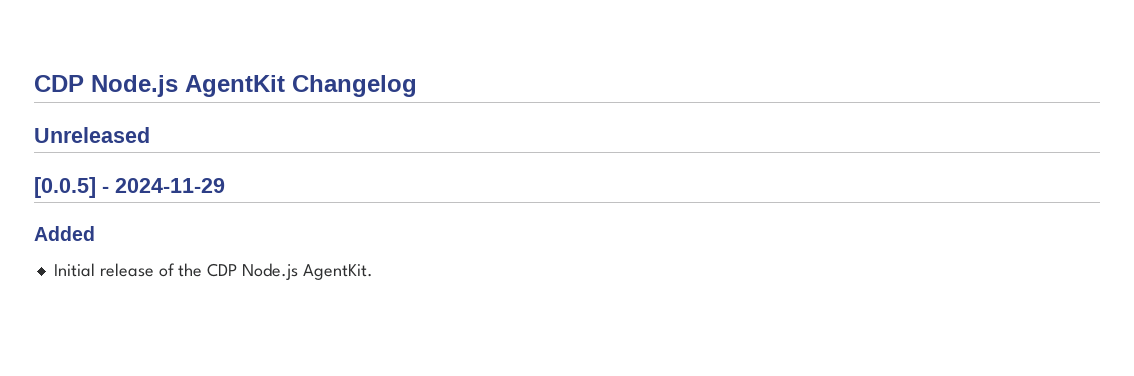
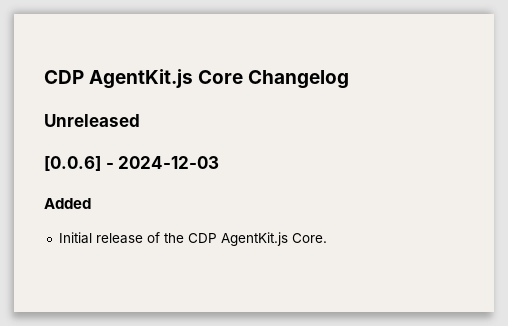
[34,75,285,97] CDP Node.js AgentKit -> [44,69,244,89] CDP AgentKit.js Core
[34,177,225,198] [0.0.5] - 2024-11-29 -> [44,156,220,171] [0.0.6] - 2024-12-03
[242,263,373,280] Node.js AgentKit. -> [220,232,327,246] AgentKit.js Core.

